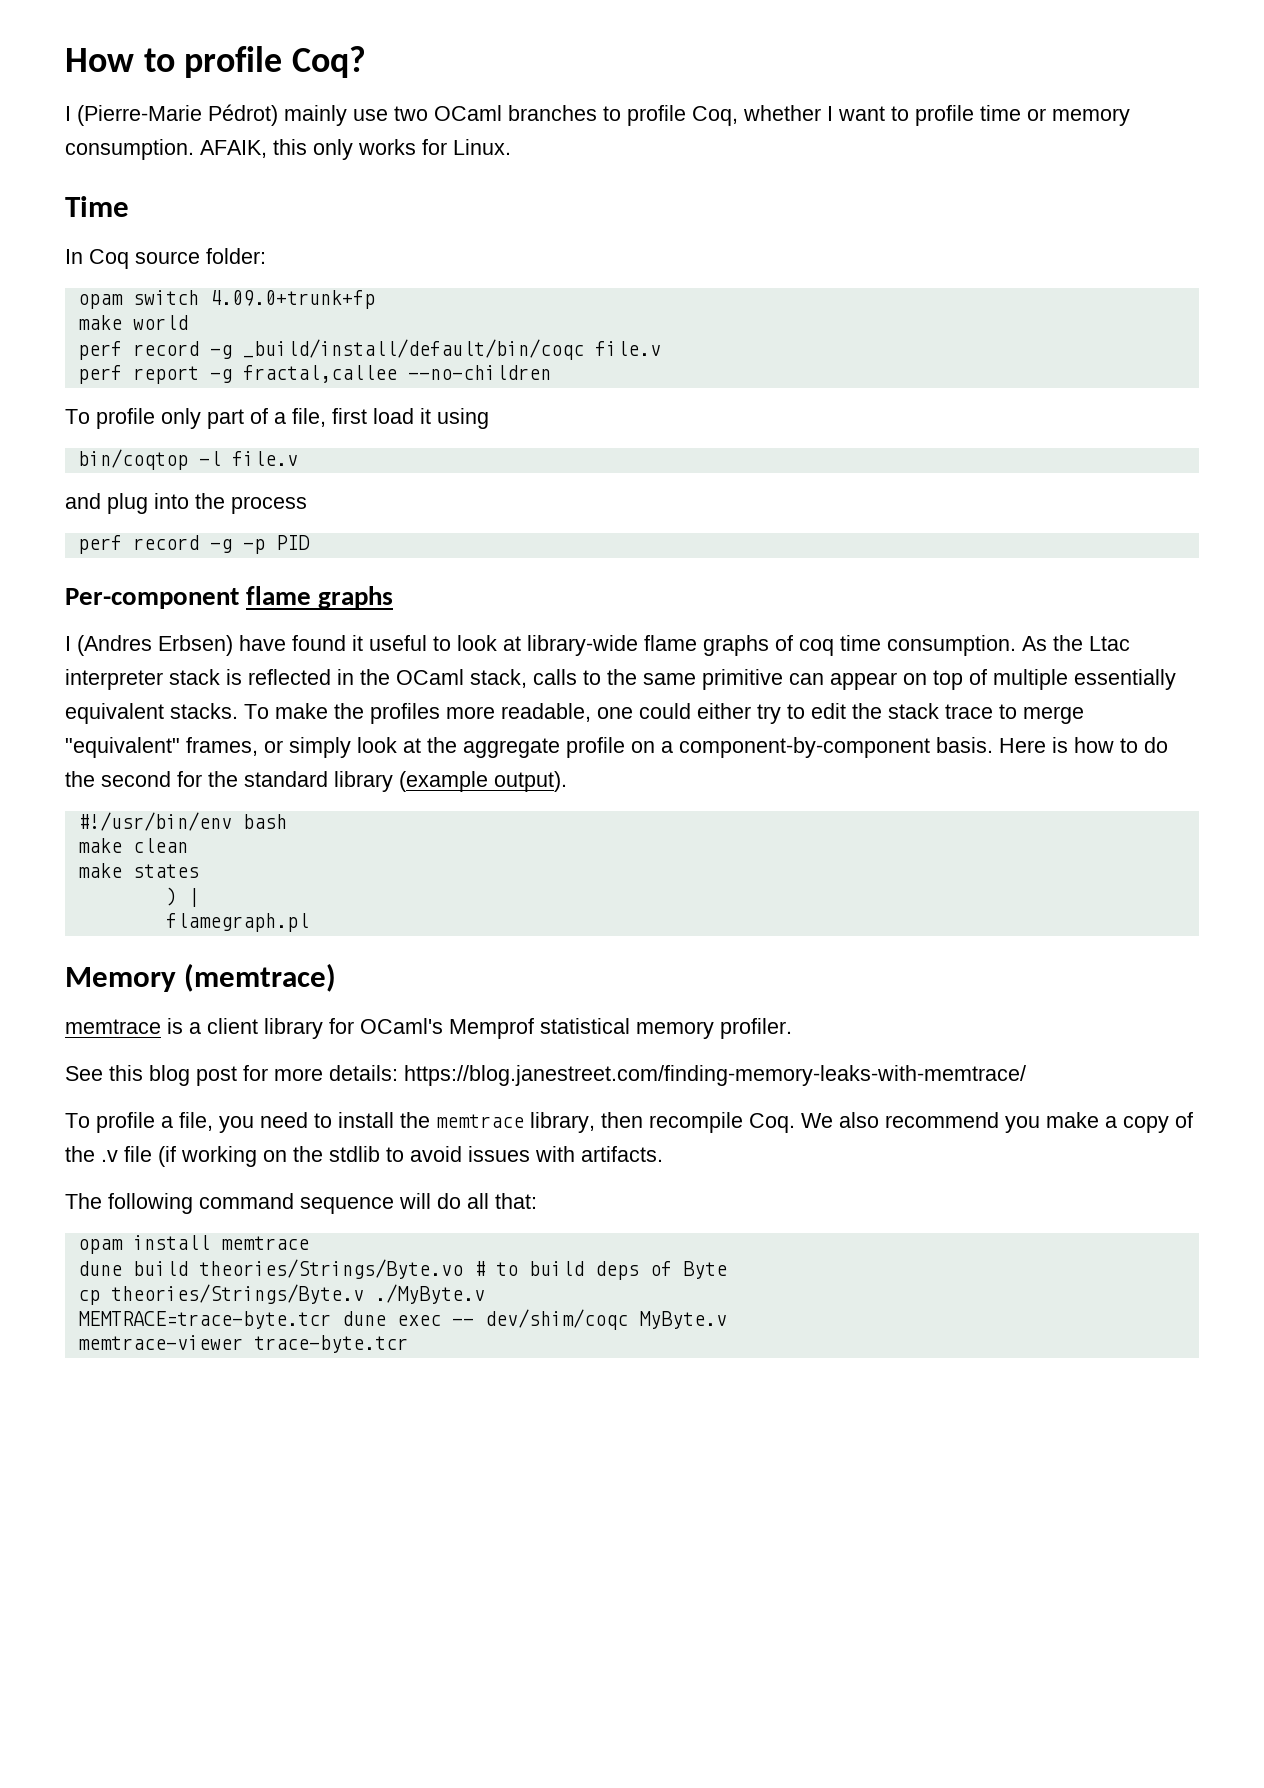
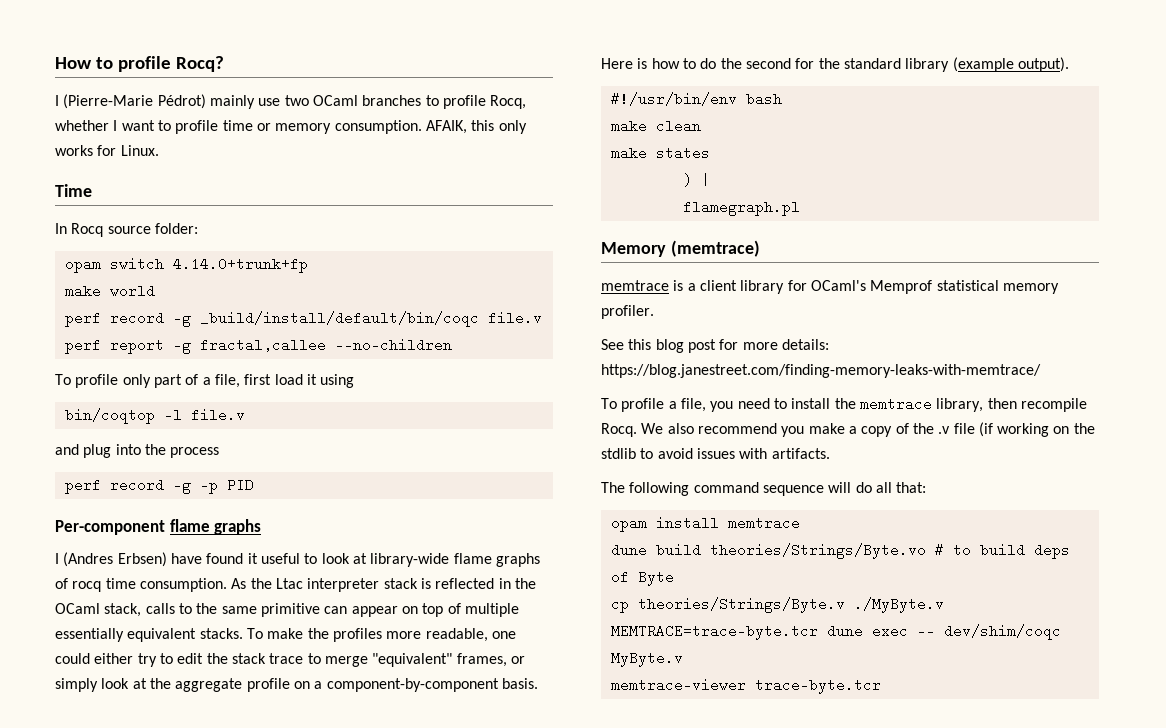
[291,46,366,78] Coq? -> [175,56,224,72] Rocq?
[692,106,738,126] Coq, -> [490,95,527,109] Rocq,
[89,249,129,269] Coq -> [71,223,104,237] Rocq
[209,290,375,309] 4.09.0+trunk+fp -> [172,257,308,273] 4.14.0+trunk+fp
[799,639,834,656] coq -> [72,581,102,592] rocq
[749,1113,795,1133] Coq. -> [601,423,637,437] Rocq.

